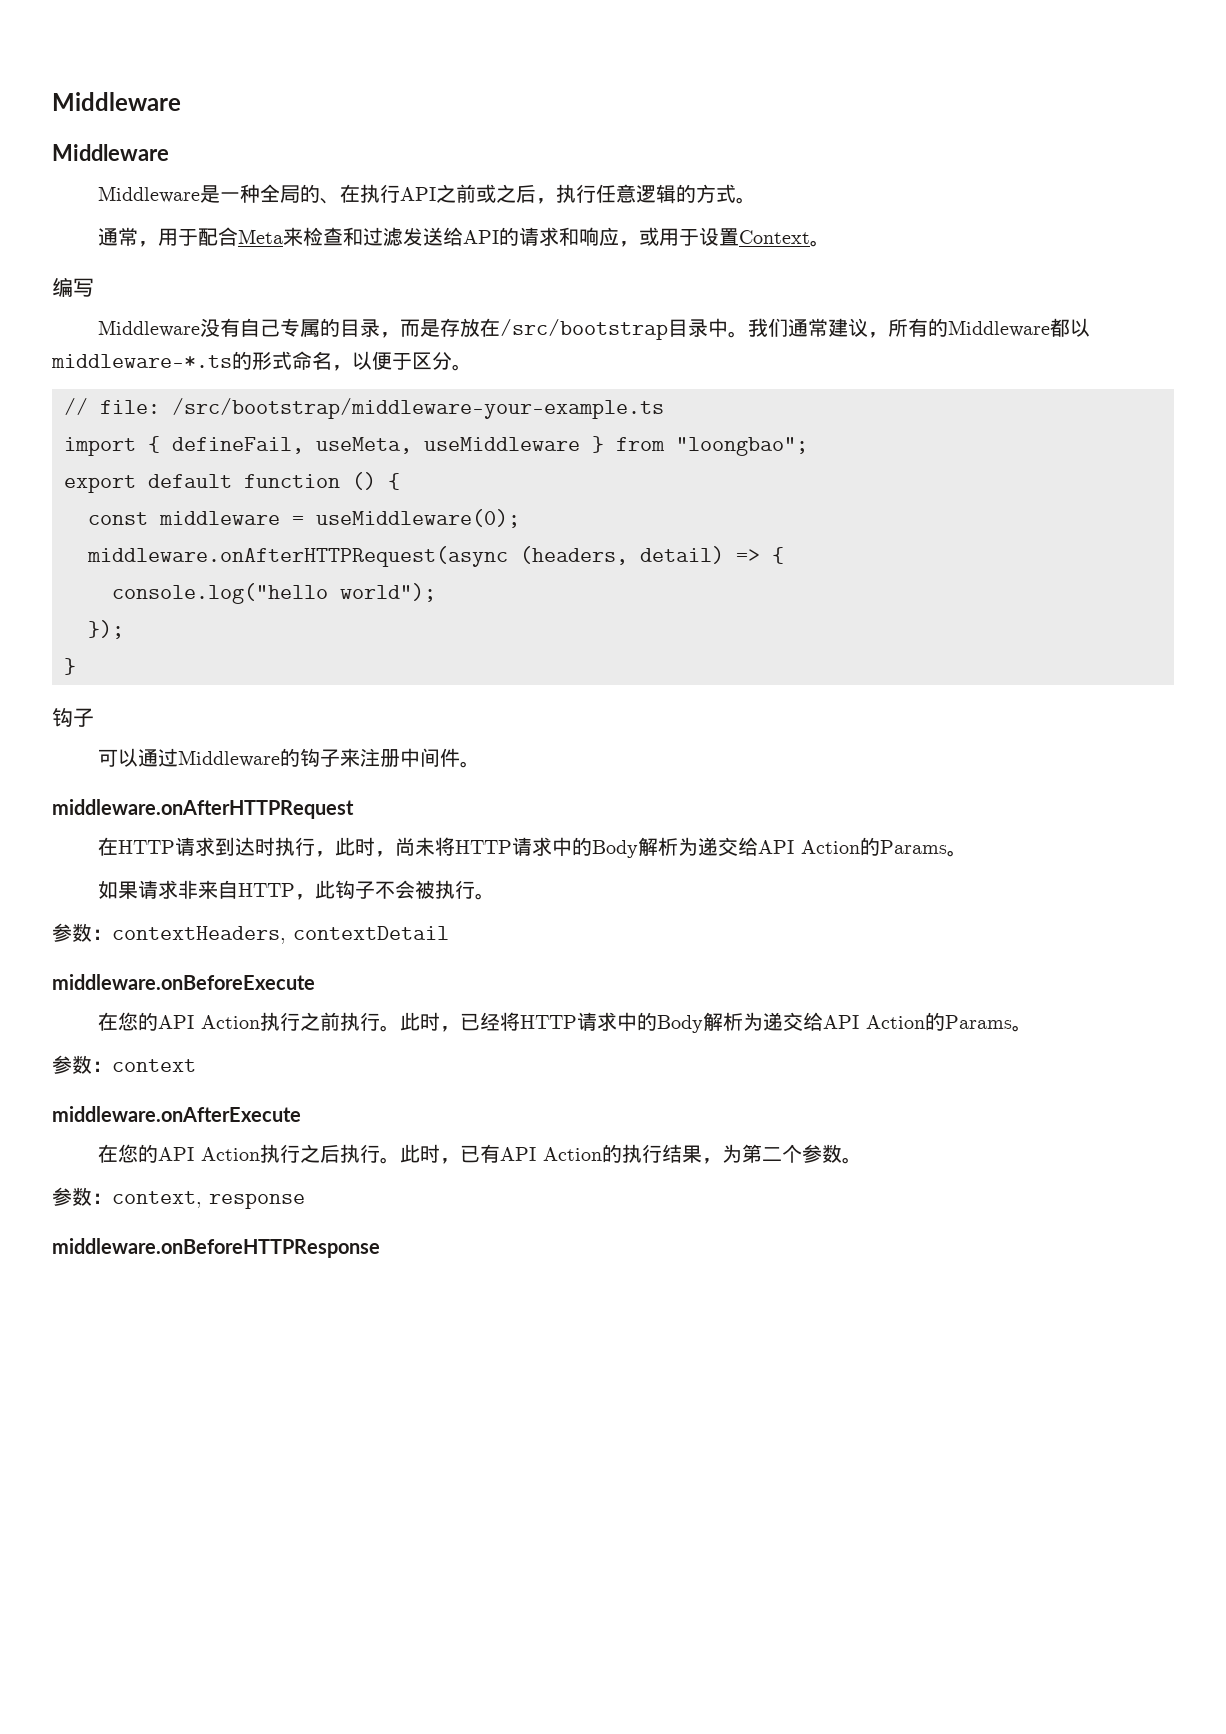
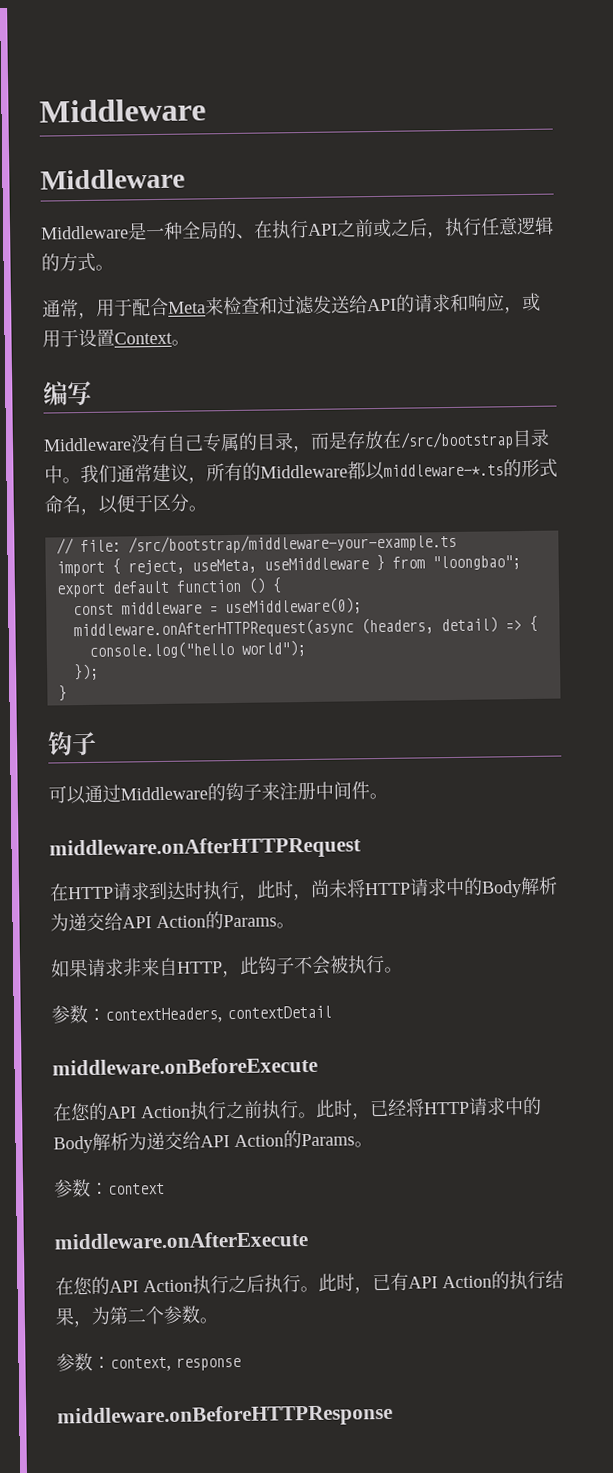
[172,437,304,454] defineFail, -> [127,559,185,575] reject,

